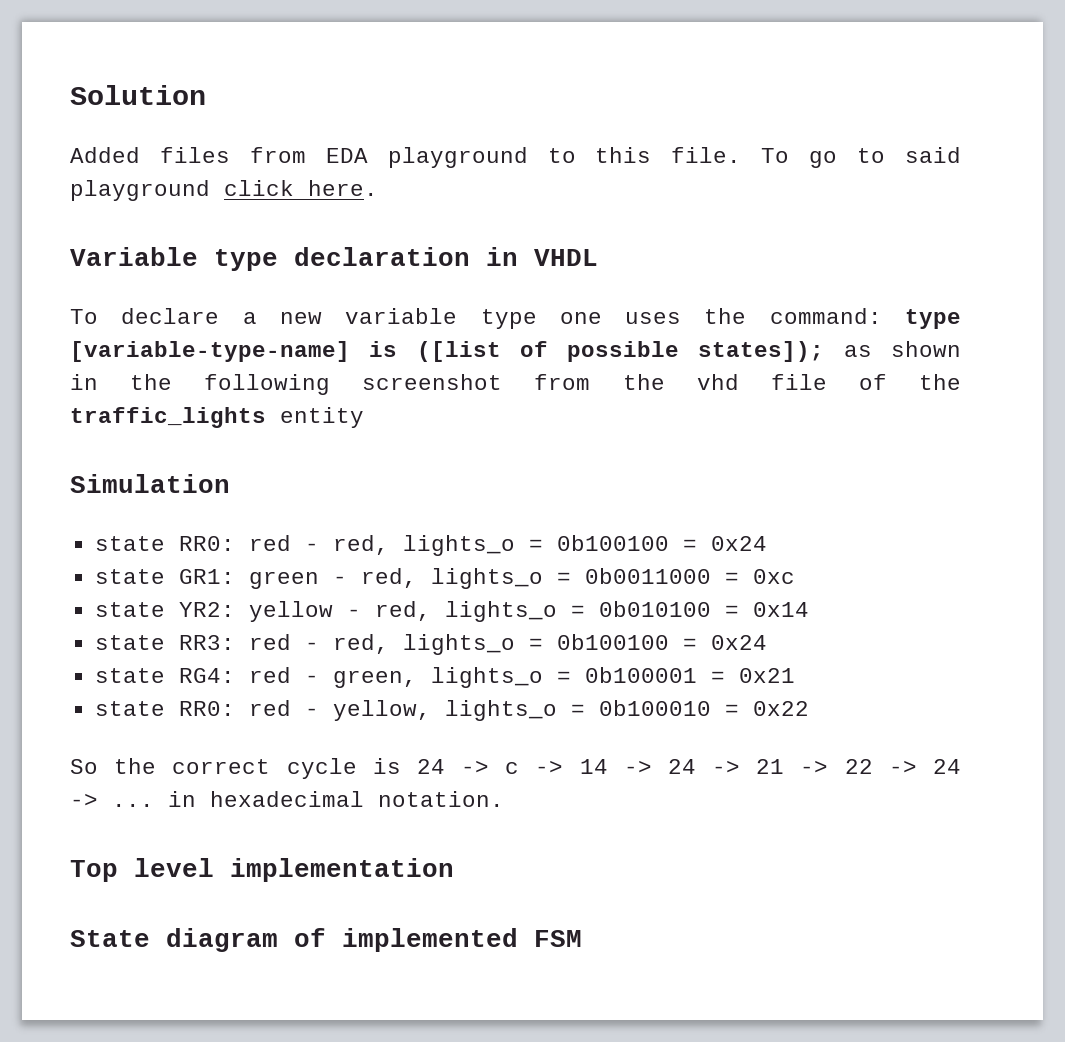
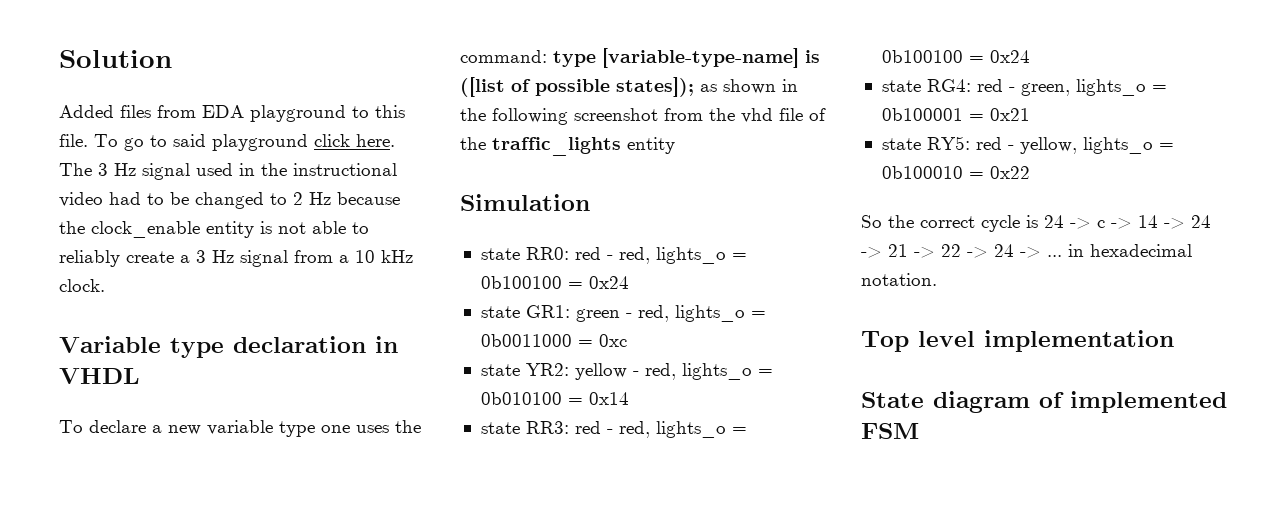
(378, 188) none -> [59,163,397,180] [59,192,400,209] [59,221,369,238] [59,250,413,267] [59,279,105,292] The 3 Hz signal used in the instructional video had to be changed to 2 Hz because the clock_enable entity is not able to reliably create a 3 Hz signal from a 10 kHz clock.
[178,701,235,716] RR0: -> [926,136,970,150] RY5:

